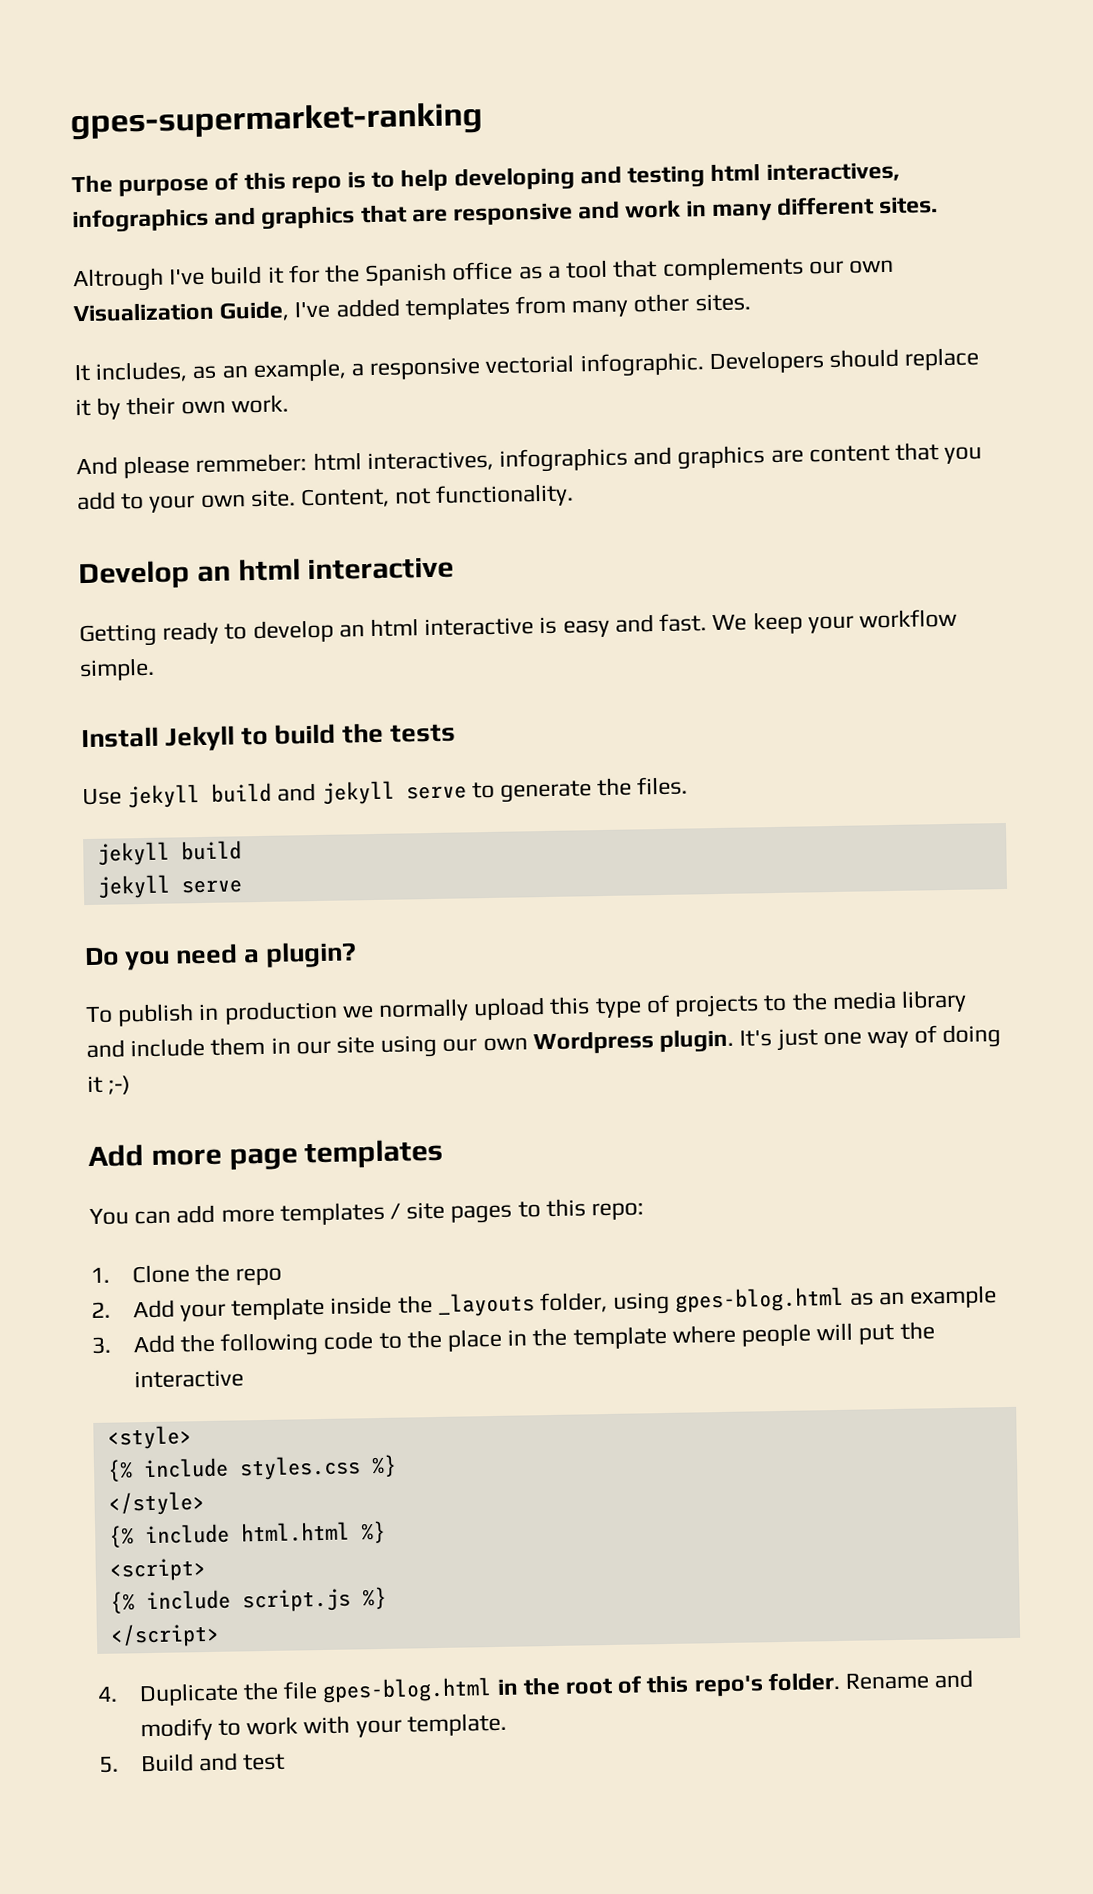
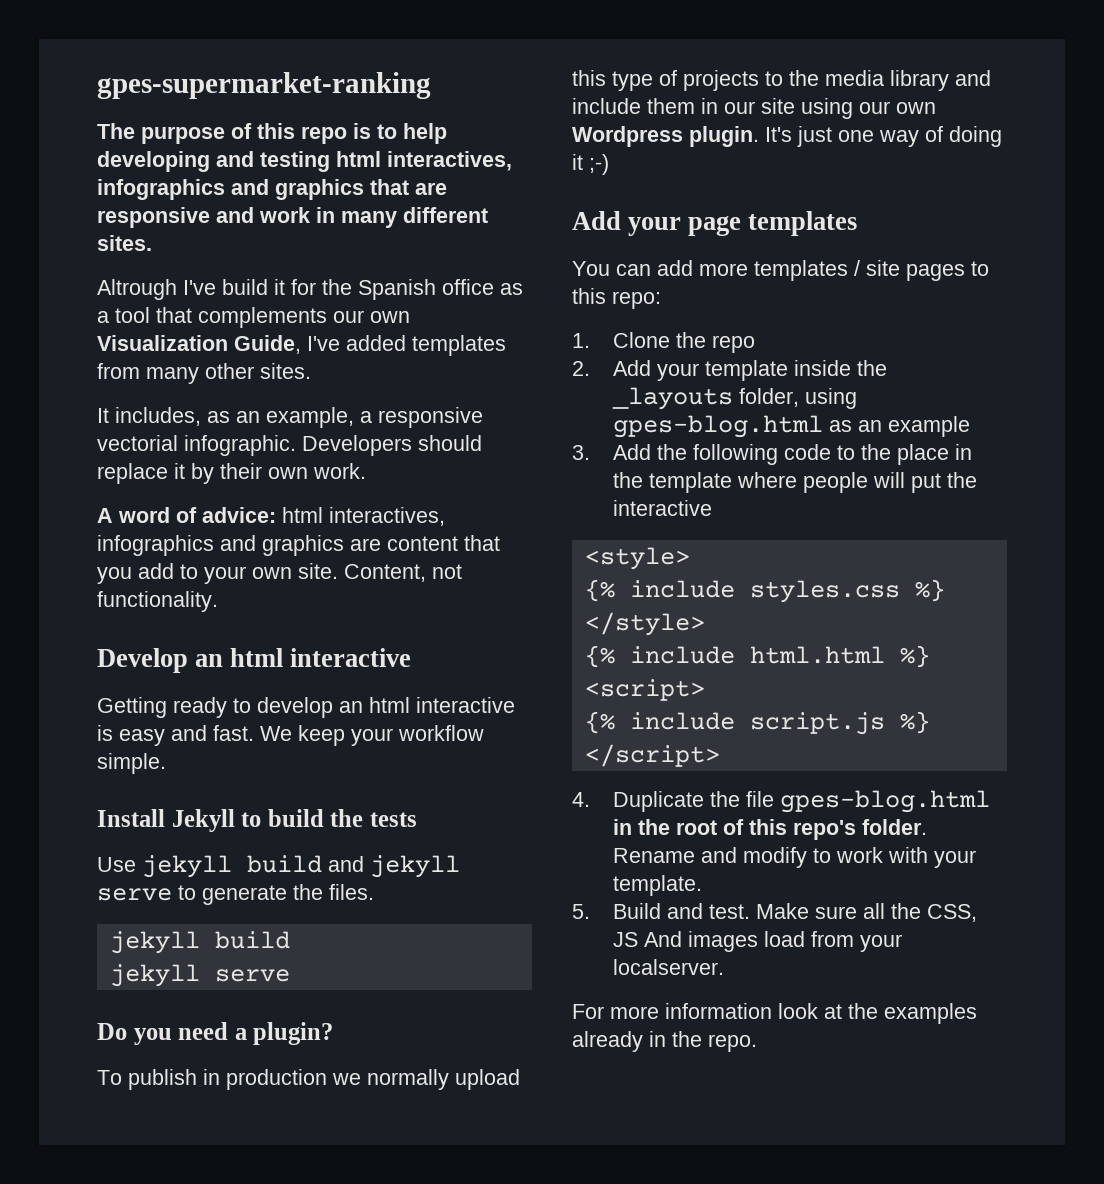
[76,453,308,479] And please remmeber: -> [97,507,276,523] A word of advice:
[150,1148,222,1166] more -> [628,217,682,236] your
[243,1753,286,1771] test -> [709,903,978,922] [613,931,903,952] [613,959,725,975] [572,1003,977,1024] [572,1031,757,1052] test. Make sure all the CSS, JS And images load from your localserver. // For more information look at the examples already in the repo.

